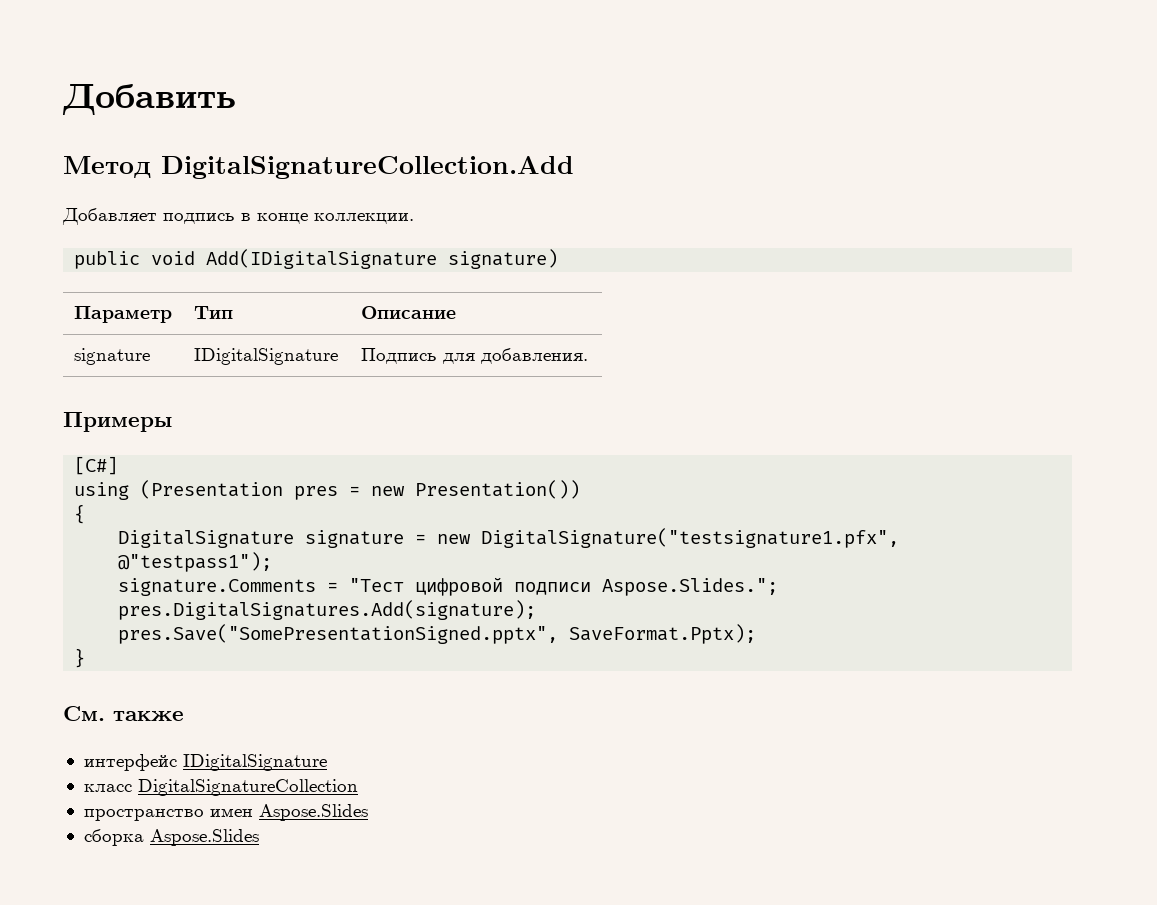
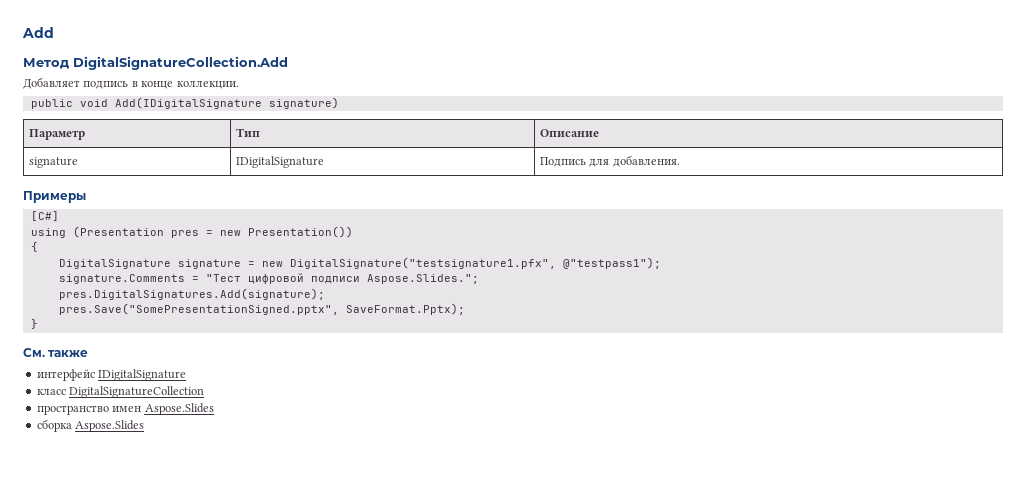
[62,84,236,115] Добавить -> [22,27,54,38] Add

